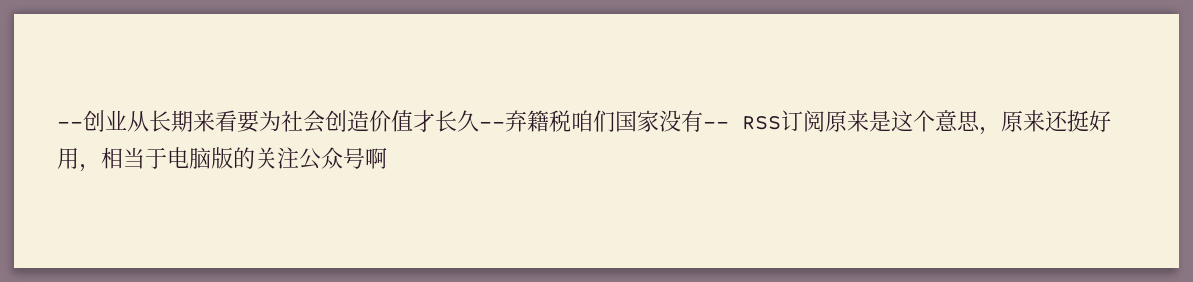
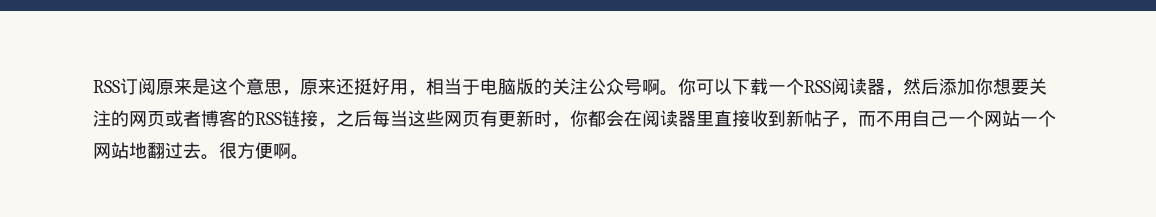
[57,110,729,133] --创业从长期来看要为社会创造价值才长久--弃籍税咱们国家没有-- -> (93, 86) none
(387, 158) none -> [660,78,1047,96] [93,110,1056,128] [93,142,309,160] 。你可以下载一个RSS阅读器，然后添加你想要关注的网页或者博客的RSS链接，之后每当这些网页有更新时，你都会在阅读器里直接收到新帖子，而不用自己一个网站一个网站地翻过去。很方便啊。

